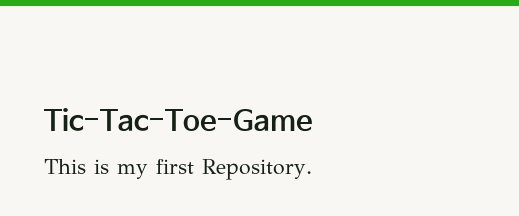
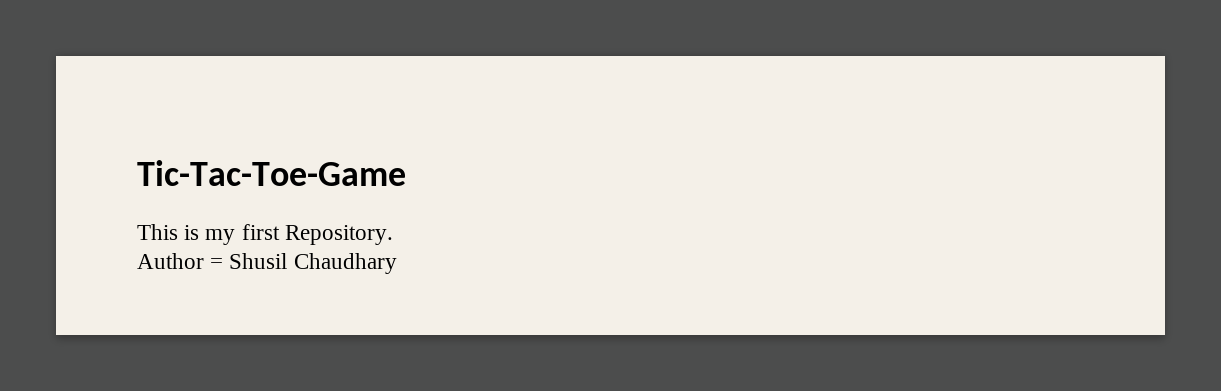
(312, 169) none -> [137,253,397,274] // Author = Shusil Chaudhary

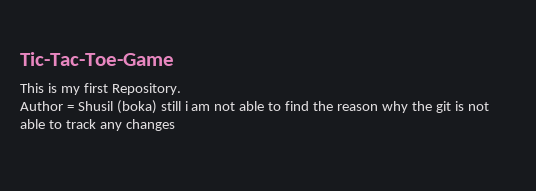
[293,253,397,274] Chaudhary -> [116,100,489,114] [20,119,175,131] (boka) still i am not able to find the reason why the git is not able to track any changes

